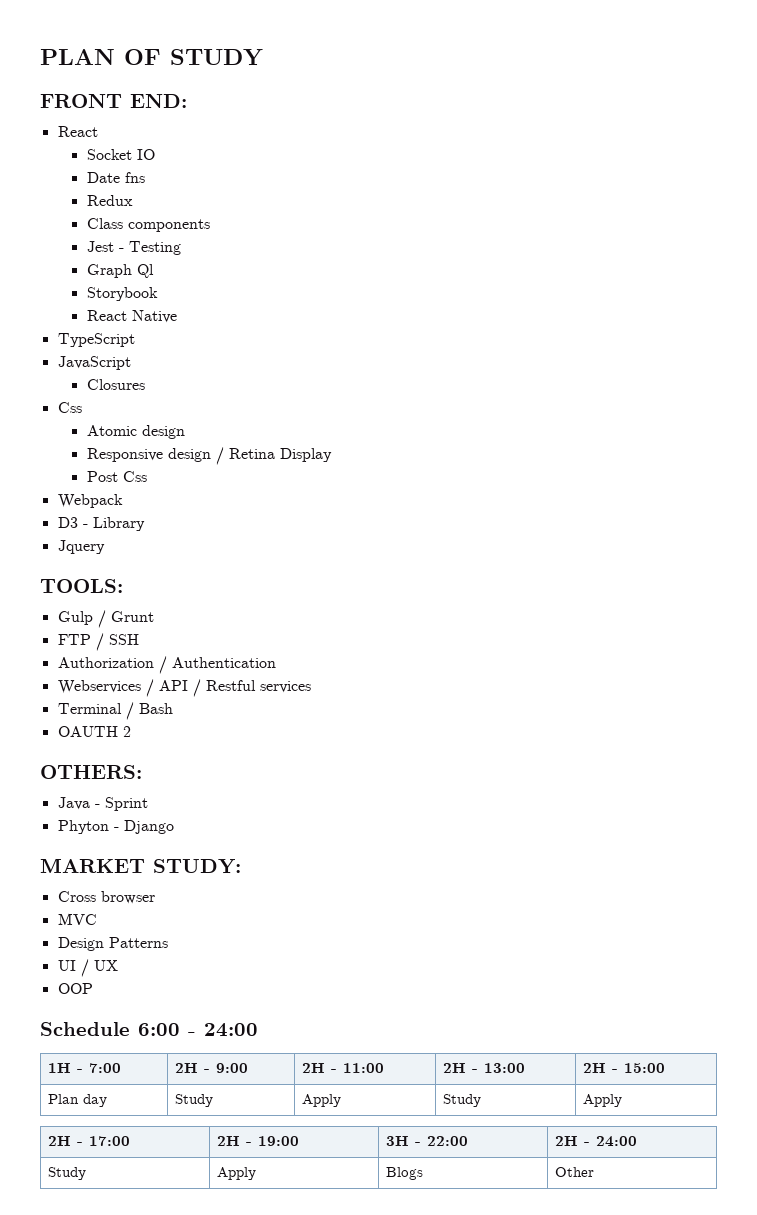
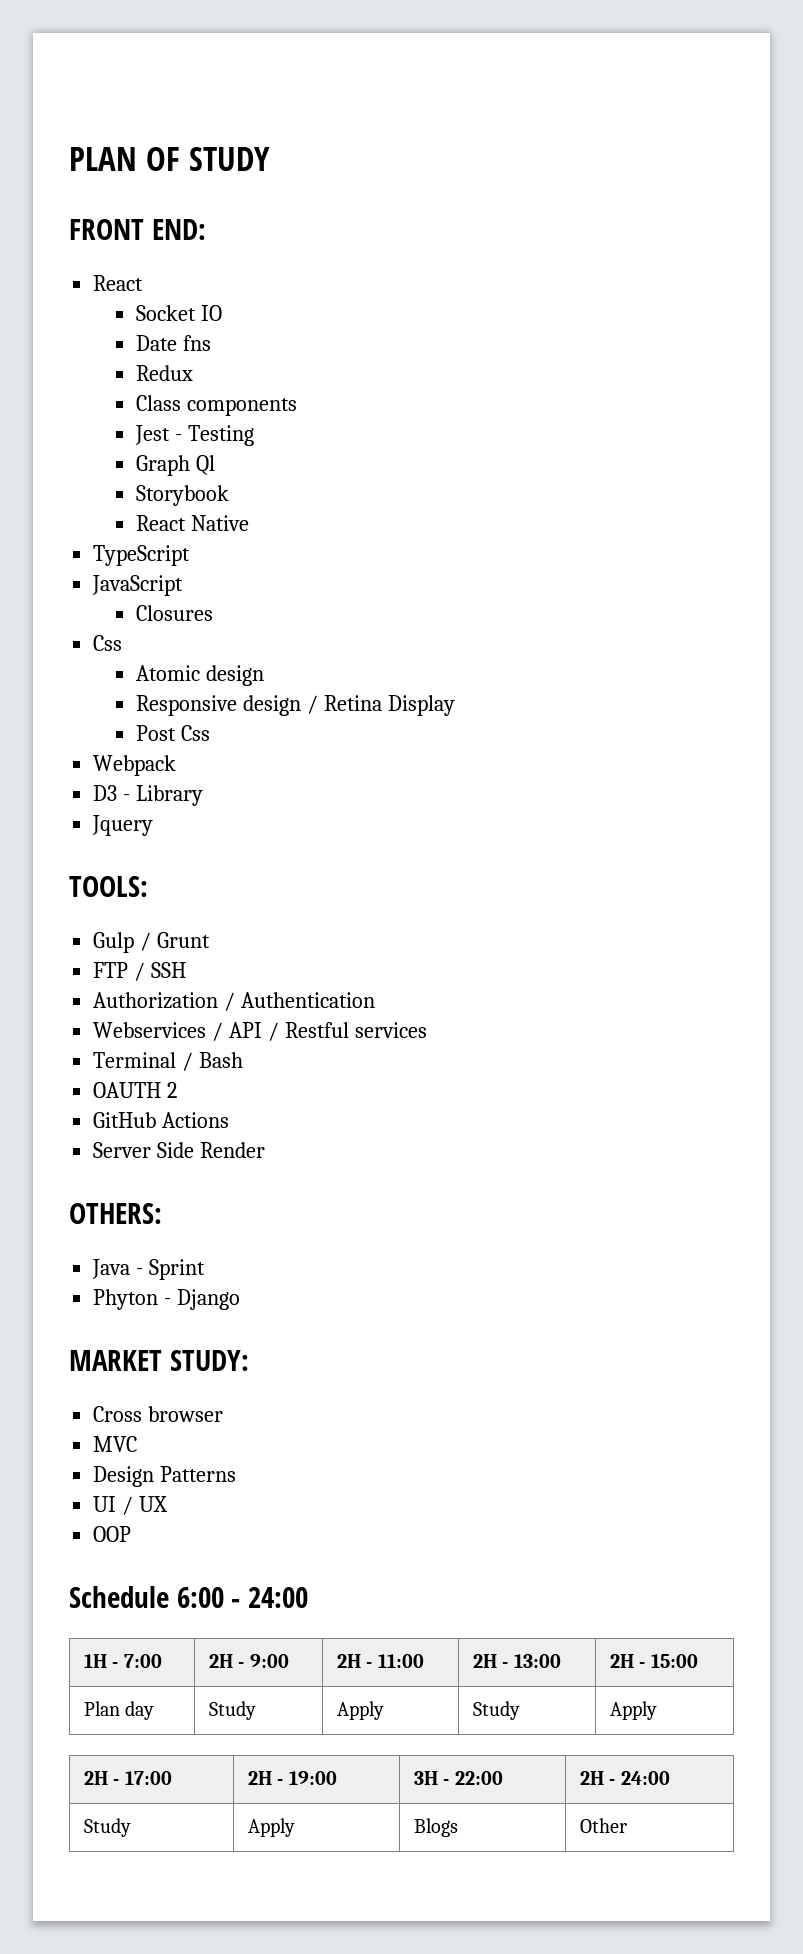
(131, 731) none -> [93,1112,230,1128] [93,1142,266,1158] // GitHub Actions // Server Side Render

